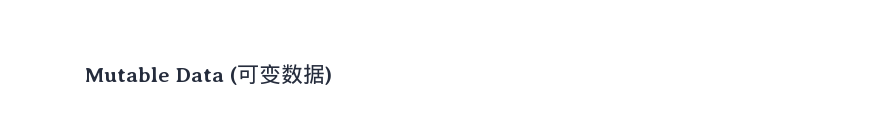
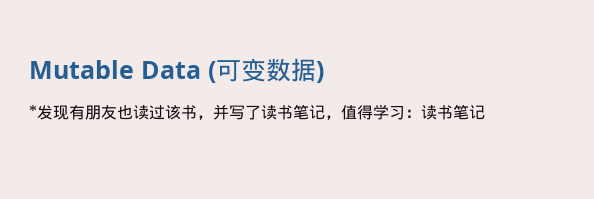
(332, 75) none -> [29,104,485,120] // *发现有朋友也读过该书，并写了读书笔记，值得学习：读书笔记

